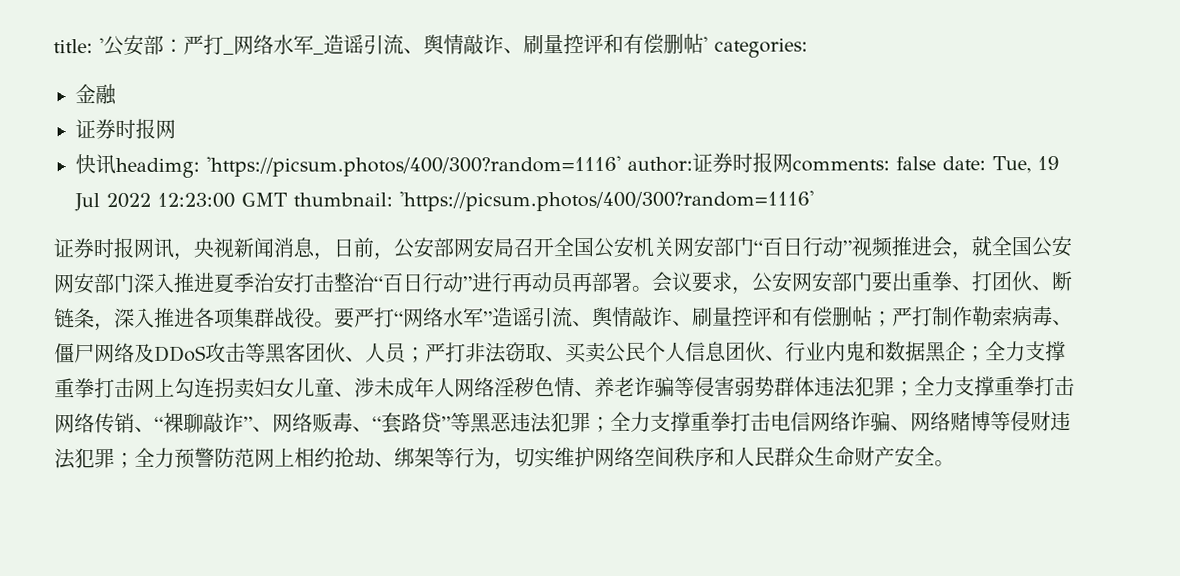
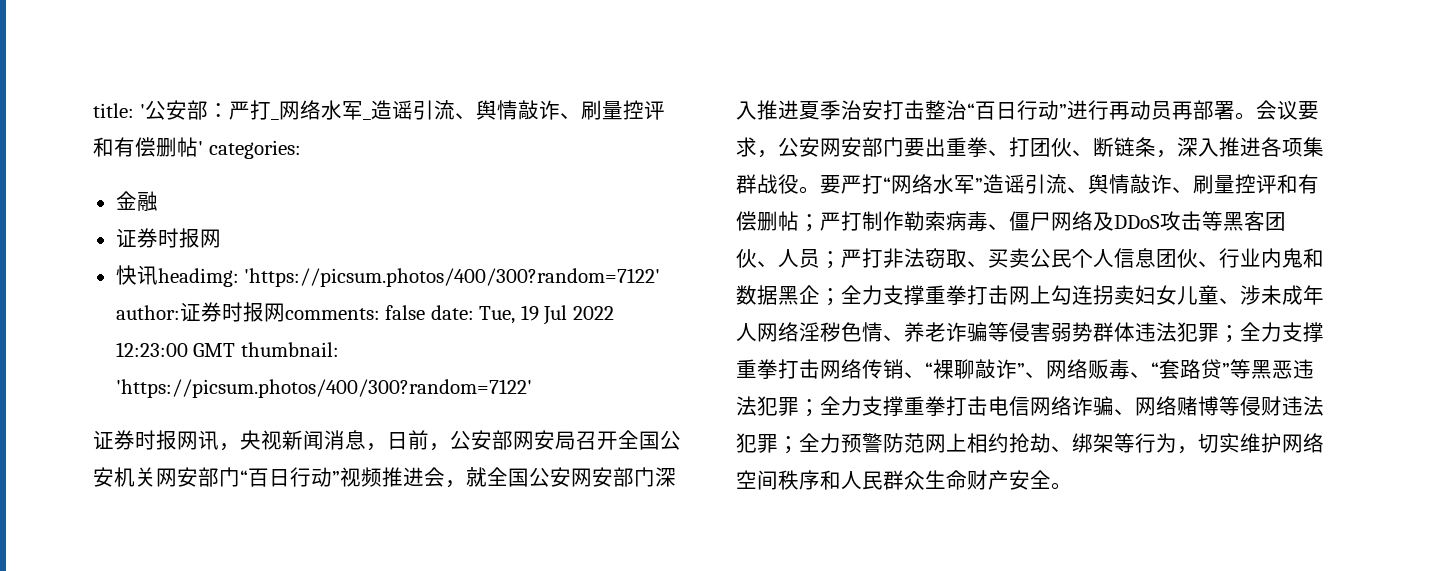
[206,155,621,177] 'https://picsum.photos/400/300?random=1116' -> [244,268,661,287] 'https://picsum.photos/400/300?random=7122'
[399,190,814,212] 'https://picsum.photos/400/300?random=1116' -> [115,379,532,398] 'https://picsum.photos/400/300?random=7122'

